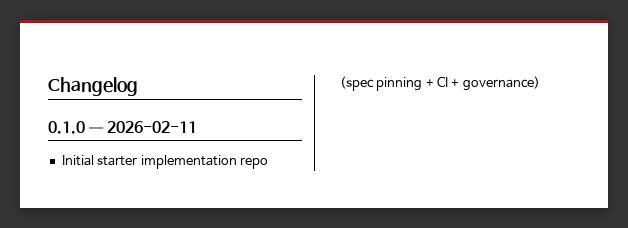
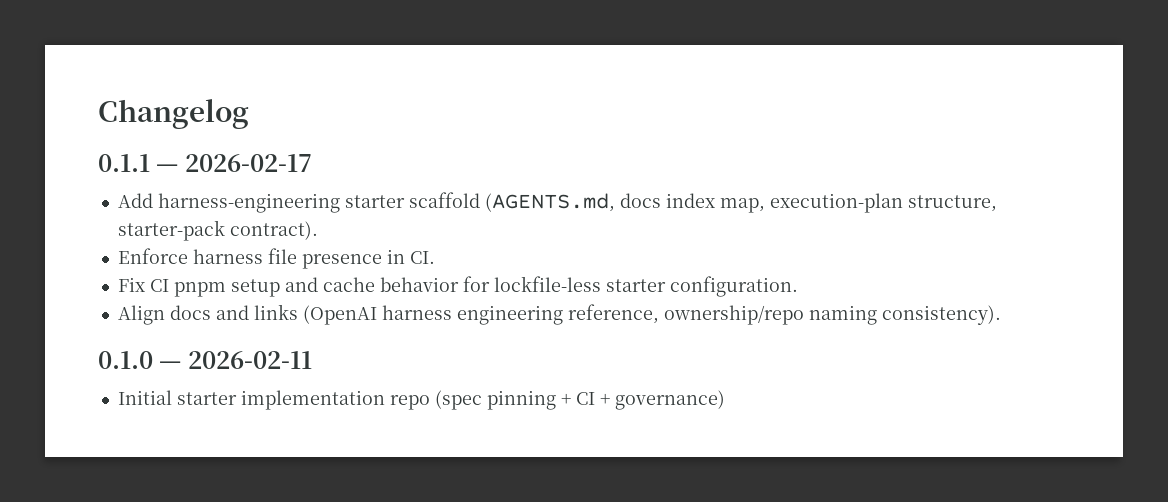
(138, 86) none -> [98,154,312,172] [117,192,997,213] [117,220,318,241] [117,248,435,269] [117,276,798,297] [117,304,1001,325] // 0.1.1 — 2026-02-17 // Add harness-engineering starter scaffold (AGENTS.md, docs index map, execution-plan structure, starter-pack contract). // Enforce harness file presence in CI. // Fix CI pnpm setup and cache behavior for lockfile-less starter configuration. // Align docs and links (OpenAI harness engineering reference, ownership/repo naming consistency).

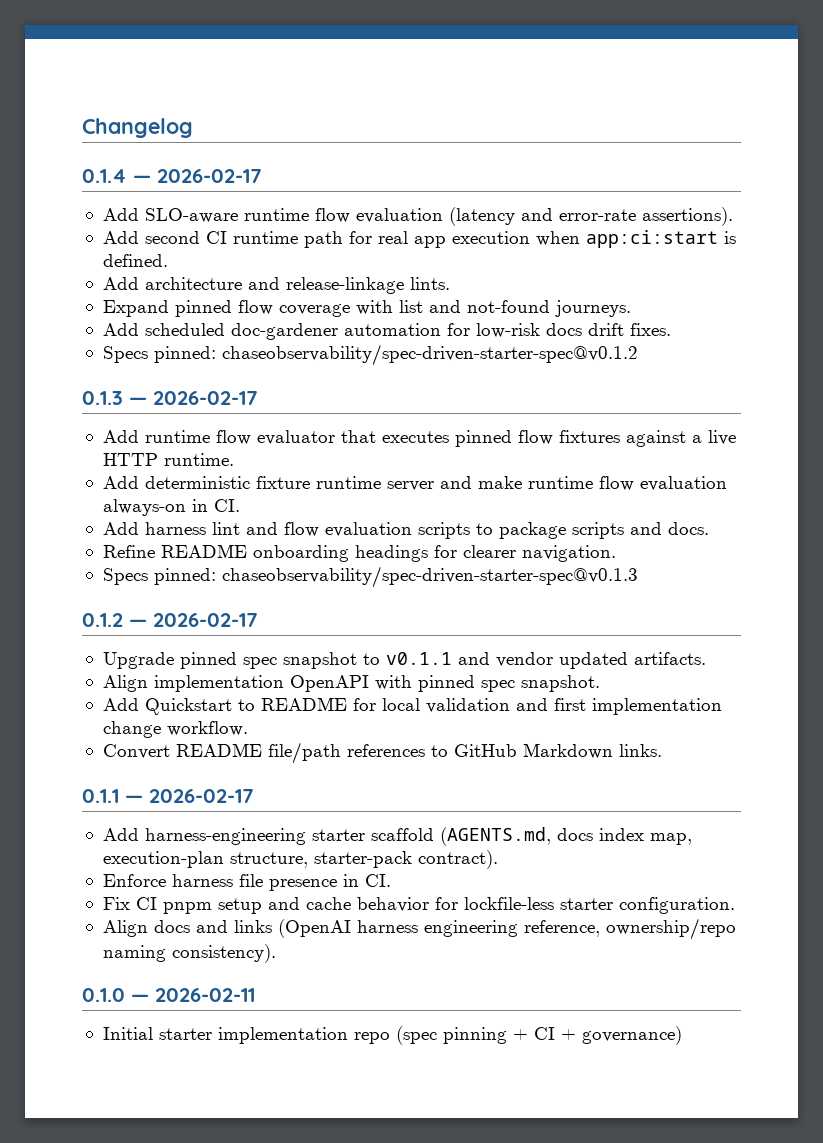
(249, 114) none -> [82,169,262,183] [102,207,733,226] [102,230,736,248] [102,254,168,267] [102,277,450,294] [102,300,631,317] [102,323,671,340] [102,344,638,366] [82,391,258,405] [102,430,736,447] [102,453,234,466] [102,476,727,491] [102,499,240,516] [102,522,709,539] [102,544,616,562] [102,566,638,588] [82,613,258,627] [102,652,706,669] [102,675,600,692] [102,697,722,715] [102,721,248,738] [102,742,662,764] // 0.1.4 — 2026-02-17 // Add SLO-aware runtime flow evaluation (latency and error-rate assertions). // Add second CI runtime path for real app execution when app:ci:start is defined. // Add architecture and release-linkage lints. // Expand pinned flow coverage with list and not-found journeys. // Add scheduled doc-gardener automation for low-risk docs drift fixes. // Specs pinned: chaseobservability/spec-driven-starter-spec@v0.1.2 // 0.1.3 — 2026-02-17 // Add runtime flow evaluator that executes pinned flow fixtures against a live HTTP runtime. // Add deterministic fixture runtime server and make runtime flow evaluation always-on in CI. // Add harness lint and flow evaluation scripts to package scripts and docs. // Refine README onboarding headings for clearer navigation. // Specs pinned: chaseobservability/spec-driven-starter-spec@v0.1.3 // 0.1.2 — 2026-02-17 // Upgrade pinned spec snapshot to v0.1.1 and vendor updated artifacts. // Align implementation OpenAPI with pinned spec snapshot. // Add Quickstart to README for local validation and first implementation change workflow. // Convert README file/path references to GitHub Markdown links.

